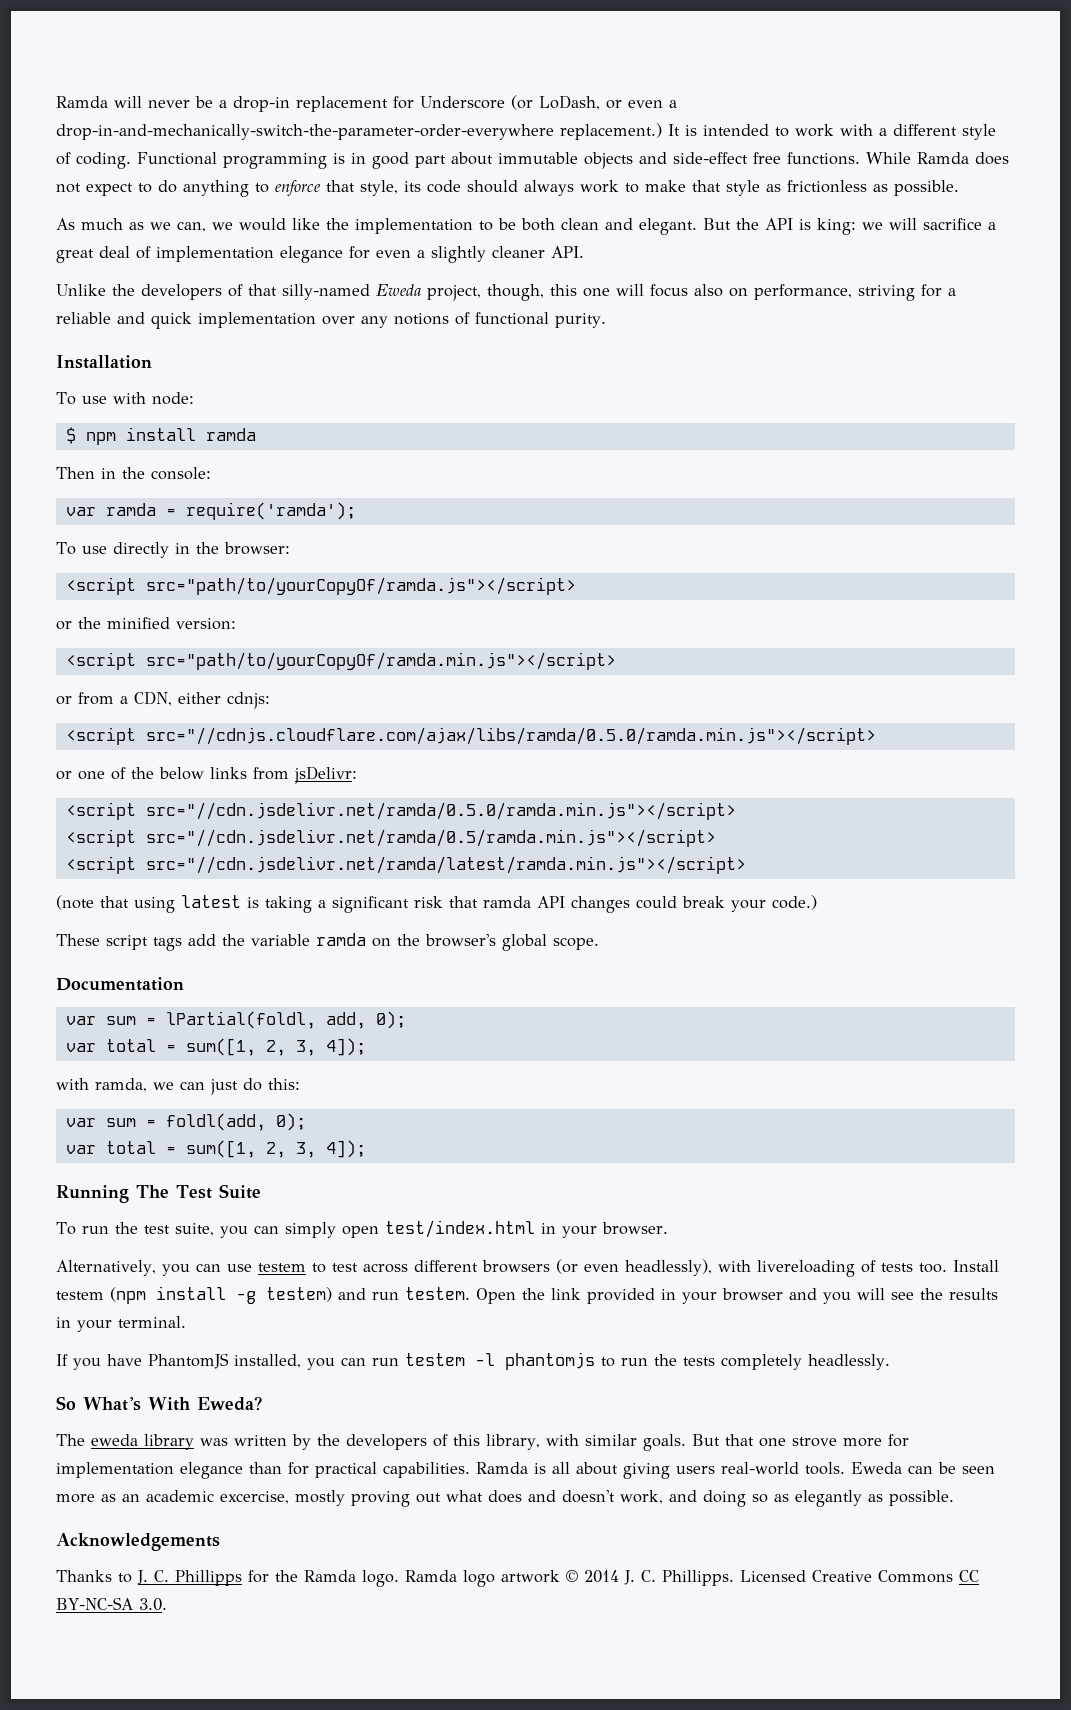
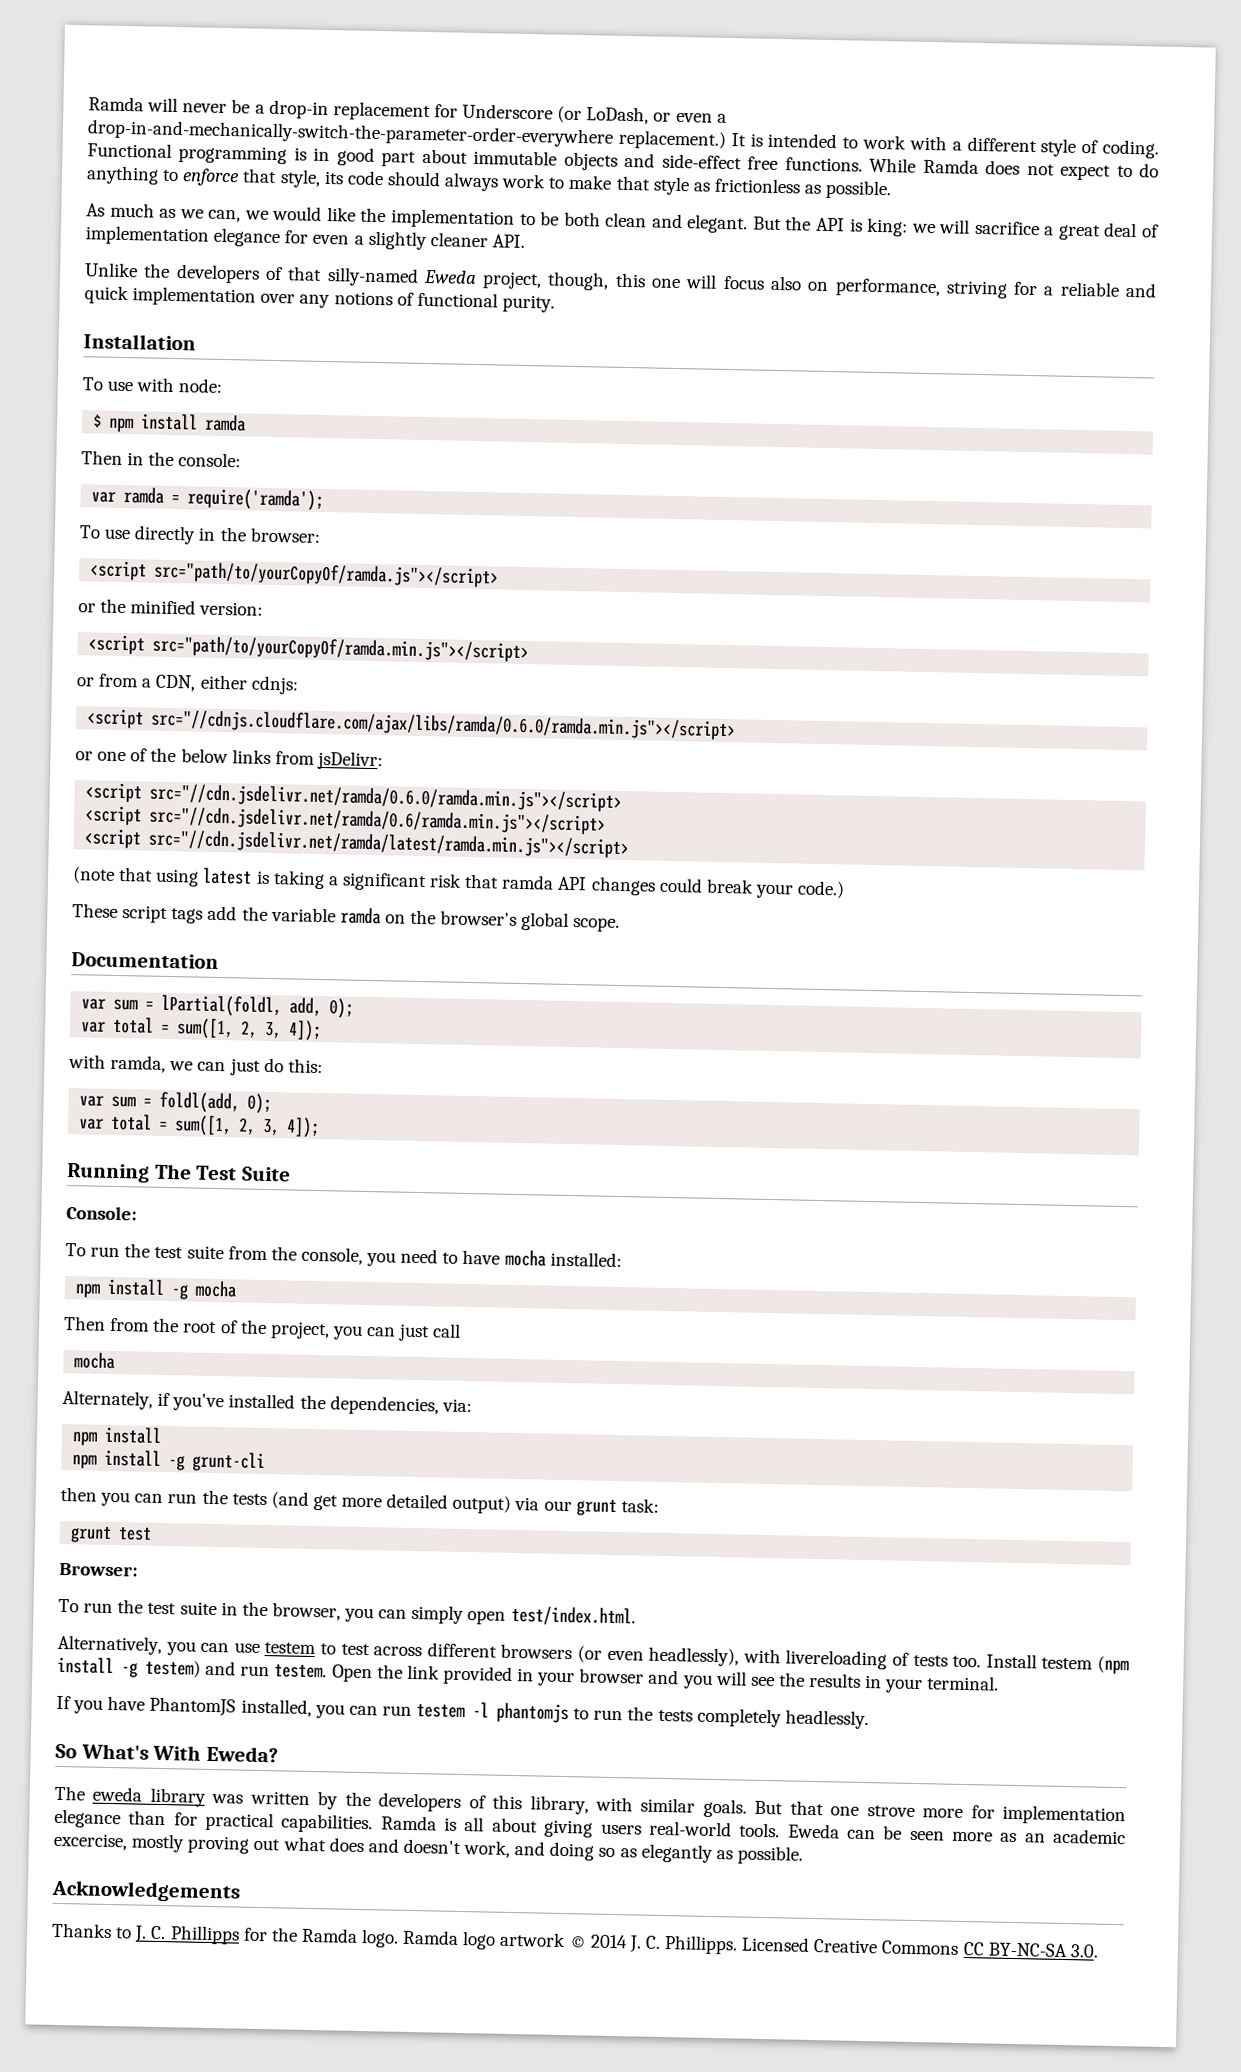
[145,727,876,745] src="//cdnjs.cloudflare.com/ajax/libs/ramda/0.5.0/ramda.min.js"></script> -> [151,709,737,741] src="//cdnjs.cloudflare.com/ajax/libs/ramda/0.6.0/ramda.min.js"></script>
[145,802,736,820] [65,829,716,847] src="//cdn.jsdelivr.net/ramda/0.5.0/ramda.min.js"></script> // <script src="//cdn.jsdelivr.net/ramda/0.5/ramda.min.js"></script> -> [149,783,623,812] [85,805,607,835] src="//cdn.jsdelivr.net/ramda/0.6.0/ramda.min.js"></script> // <script src="//cdn.jsdelivr.net/ramda/0.6/ramda.min.js"></script>
[56,1220,668,1238] // To run the test suite, you can simply open test/index.html in your browser. -> [66,1206,137,1221] [65,1243,622,1268] [75,1278,238,1300] [64,1315,462,1342] [74,1352,116,1370] [62,1389,472,1416] [72,1426,163,1446] [72,1449,266,1473] [60,1486,659,1517] [70,1526,153,1543] [59,1562,138,1577] [58,1598,636,1627] // Console: // To run the test suite from the console, you need to have mocha installed: // npm install -g mocha // Then from the root of the project, you can just call // mocha // Alternately, if you've installed the dependencies, via: // npm install // npm install -g grunt-cli // then you can run the tests (and get more detailed output) via our grunt task: // grunt test // Browser: // To run the test suite in the browser, you can simply open test/index.html.

